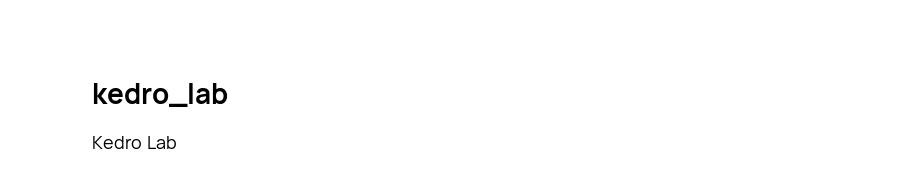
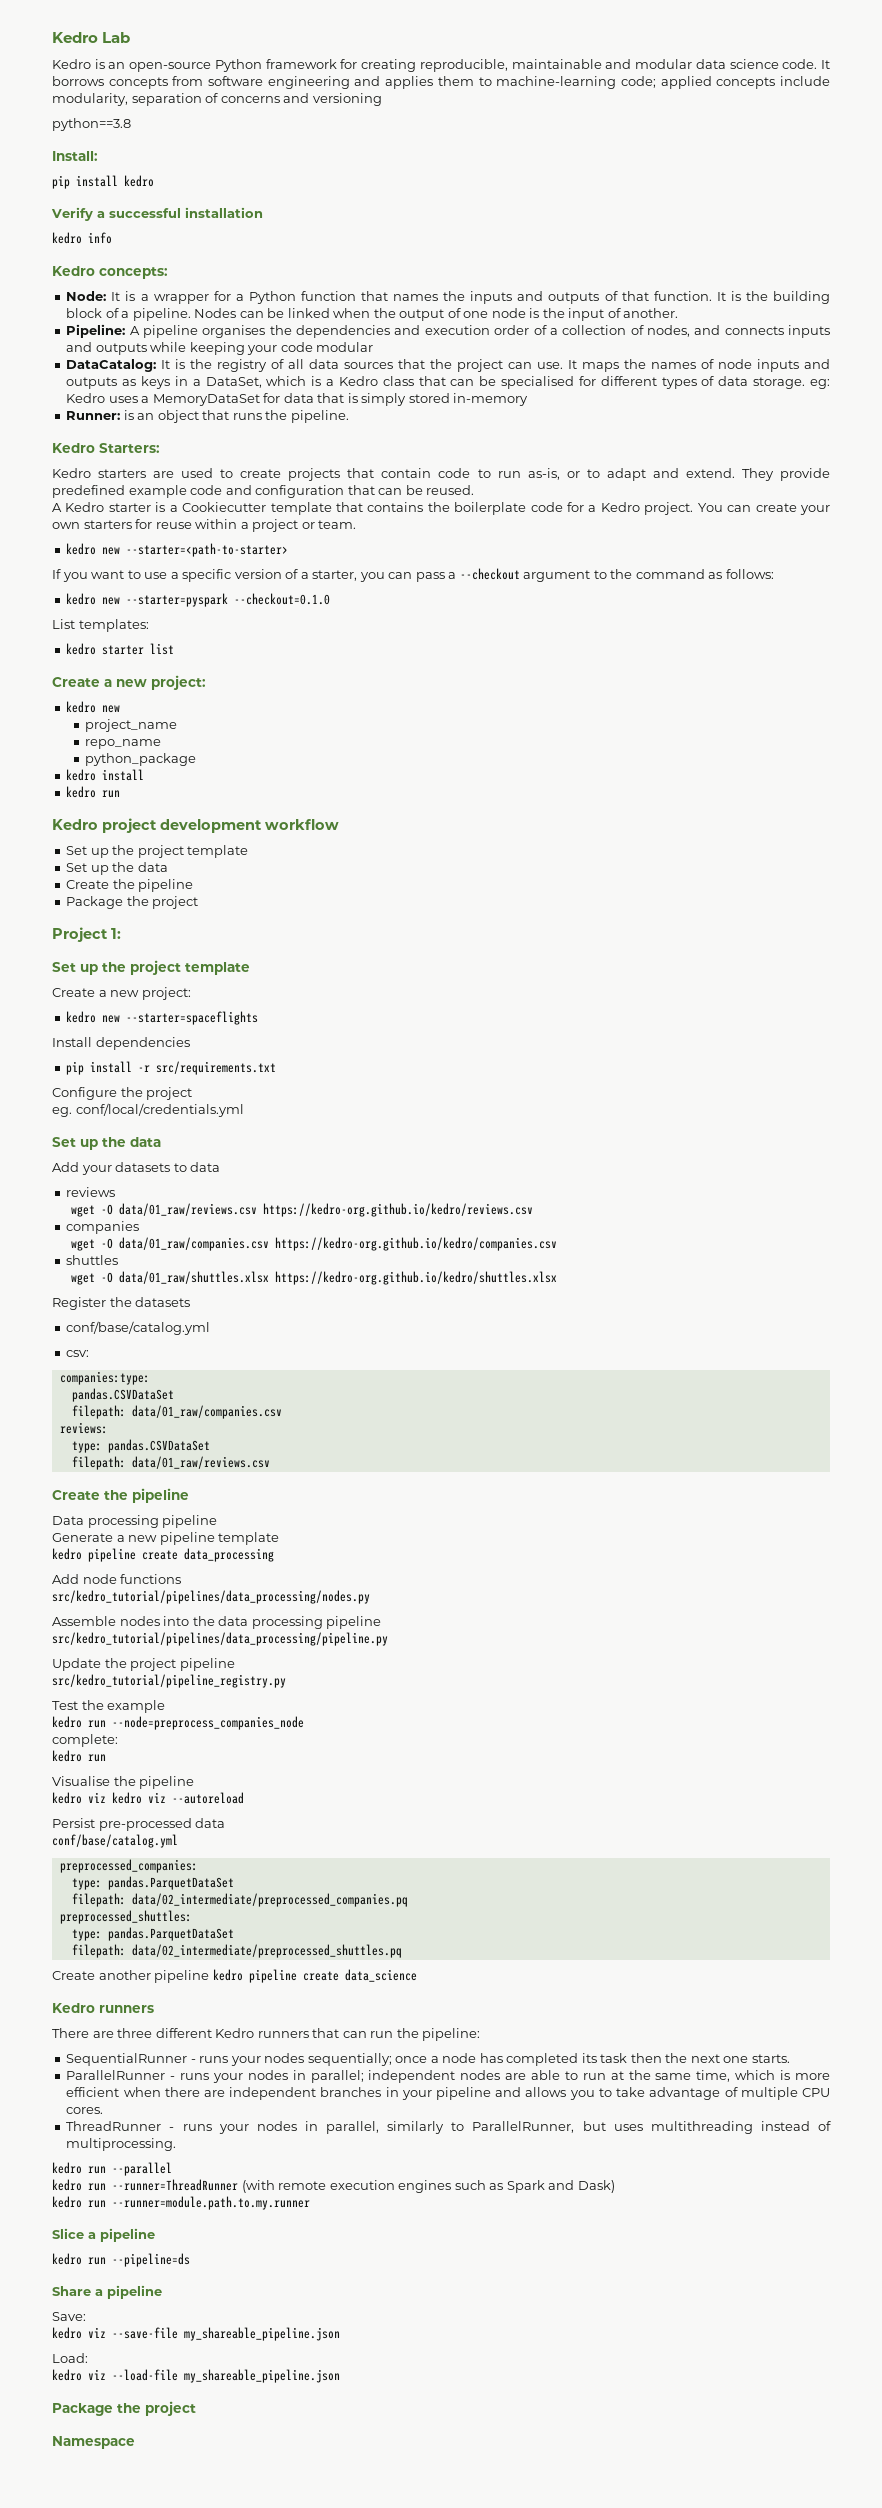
[92,83,228,107] [92,136,177,149] kedro_lab // Kedro Lab -> [52,32,131,43] [52,59,831,72] [52,76,831,89] [52,93,382,106] [52,118,131,131] [52,151,98,161] [52,175,154,189] [51,207,263,221] [52,232,112,244] [52,266,168,279] [66,291,830,304] [66,308,679,321] [66,324,831,338] [66,342,374,355] [66,359,830,372] [66,376,831,389] [66,393,529,406] [66,410,349,423] [52,443,160,453] [52,468,831,481] [52,485,475,498] [52,502,831,515] [52,519,357,532] [66,543,289,557] [52,568,774,582] [66,593,331,607] [52,619,149,632] [66,643,175,655] [52,675,206,690] [66,701,121,713] [85,719,178,732] [85,739,162,749] [85,753,197,766] [66,769,145,781] [66,786,121,798] [52,818,339,833] [66,845,249,858] [66,862,168,875] [66,879,194,892] [66,896,199,909] [52,927,121,942] [52,960,250,975] [52,987,191,1000] [66,1011,259,1025] [52,1037,190,1050] [66,1061,277,1075] [52,1087,193,1100] [52,1103,244,1117] [52,1137,161,1150] [52,1162,221,1175] [66,1187,116,1197] [71,1203,534,1217] [66,1221,140,1234] [71,1237,558,1251] [66,1255,119,1265] [71,1271,558,1285] [52,1297,191,1310] [66,1321,211,1335] [66,1350,90,1357] [59,1371,150,1385] [71,1388,174,1402] [71,1405,282,1419] [59,1422,108,1434] [71,1439,210,1453] [71,1456,270,1470] [52,1488,189,1503] [52,1515,218,1528] [52,1532,280,1545] [52,1548,274,1562] [52,1574,182,1584] [52,1590,370,1604] [52,1616,382,1629] [52,1632,388,1646] [52,1658,235,1671] [52,1674,286,1688] [52,1700,166,1713] [52,1716,304,1730] [52,1734,118,1747] [52,1750,106,1762] [52,1776,195,1789] [52,1792,244,1804] [52,1818,226,1831] [52,1834,178,1848] [59,1859,198,1873] [71,1876,234,1890] [71,1893,408,1907] [59,1910,192,1924] [71,1927,234,1941] [71,1944,402,1958] [52,1969,417,1983] [52,2003,154,2013] [52,2028,481,2041] [66,2053,790,2066] [66,2070,831,2083] [66,2087,831,2100] [66,2107,104,2114] [66,2121,832,2134] [66,2138,177,2151] [52,2162,172,2176] [52,2179,615,2193] [52,2196,310,2210] [52,2228,155,2242] [52,2253,190,2267] [52,2285,162,2299] [52,2312,86,2321] [52,2327,340,2341] [52,2353,88,2363] [52,2369,340,2383] [52,2401,196,2416] [52,2436,135,2449] Kedro Lab // Kedro is an open-source Python framework for creating reproducible, maintainable and modular data science code. It borrows concepts from software engineering and applies them to machine-learning code; applied concepts include modularity, separation of concerns and versioning // python==3.8 // Install: // pip install kedro // Verify a successful installation // kedro info // Kedro concepts: // Node: It is a wrapper for a Python function that names the inputs and outputs of that function. It is the building block of a pipeline. Nodes can be linked when the output of one node is the input of another. // Pipeline: A pipeline organises the dependencies and execution order of a collection of nodes, and connects inputs and outputs while keeping your code modular // DataCatalog: It is the registry of all data sources that the project can use. It maps the names of node inputs and outputs as keys in a DataSet, which is a Kedro class that can be specialised for different types of data storage. eg: Kedro uses a MemoryDataSet for data that is simply stored in-memory // Runner: is an object that runs the pipeline. // Kedro Starters: // Kedro starters are used to create projects that contain code to run as-is, or to adapt and extend. They provide predefined example code and configuration that can be reused. // A Kedro starter is a Cookiecutter template that contains the boilerplate code for a Kedro project. You can create your own starters for reuse within a project or team. // kedro new --starter=<path-to-starter> // If you want to use a specific version of a starter, you can pass a --checkout argument to the command as follows: // kedro new --starter=pyspark --checkout=0.1.0 // List templates: // kedro starter list // Create a new project: // kedro new // project_name // repo_name // python_package // kedro install // kedro run // Kedro project development workflow // Set up the project template // Set up the data // Create the pipeline // Package the project // Project 1: // Set up the project template // Create a new project: // kedro new --starter=spaceflights // Install dependencies // pip install -r src/requirements.txt // Configure the project // eg. conf/local/credentials.yml // Set up the data // Add your datasets to data // reviews // wget -O data/01_raw/reviews.csv https://kedro-org.github.io/kedro/reviews.csv // companies // wget -O data/01_raw/companies.csv https://kedro-org.github.io/kedro/companies.csv // shuttles // wget -O data/01_raw/shuttles.xlsx https://kedro-org.github.io/kedro/shuttles.xlsx // Register the datasets // conf/base/catalog.yml // csv: // companies:type: // pandas.CSVDataSet // filepath: data/01_raw/companies.csv // reviews: // type: pandas.CSVDataSet // filepath: data/01_raw/reviews.csv // Create the pipeline // Data processing pipeline // Generate a new pipeline template // kedro pipeline create data_processing // Add node functions // src/kedro_tutorial/pipelines/data_processing/nodes.py // Assemble nodes into the data processing pipeline // src/kedro_tutorial/pipelines/data_processing/pipeline.py // Update the project pipeline // src/kedro_tutorial/pipeline_registry.py // Test the example // kedro run --node=preprocess_companies_node // complete: // kedro run // Visualise the pipeline // kedro viz kedro viz --autoreload // Persist pre-processed data // conf/base/catalog.yml // preprocessed_companies: // type: pandas.ParquetDataSet // filepath: data/02_intermediate/preprocessed_companies.pq // preprocessed_shuttles: // type: pandas.ParquetDataSet // filepath: data/02_intermediate/preprocessed_shuttles.pq // Create another pipeline kedro pipeline create data_science // Kedro runners // There are three different Kedro runners that can run the pipeline: // SequentialRunner - runs your nodes sequentially; once a node has completed its task then the next one starts. // ParallelRunner - runs your nodes in parallel; independent nodes are able to run at the same time, which is more efficient when there are independent branches in your pipeline and allows you to take advantage of multiple CPU cores. // ThreadRunner - runs your nodes in parallel, similarly to ParallelRunner, but uses multithreading instead of multiprocessing. // kedro run --parallel // kedro run --runner=ThreadRunner (with remote execution engines such as Spark and Dask) // kedro run --runner=module.path.to.my.runner // Slice a pipeline // kedro run --pipeline=ds // Share a pipeline // Save: // kedro viz --save-file my_shareable_pipeline.json // Load: // kedro viz --load-file my_shareable_pipeline.json // Package the project // Namespace

